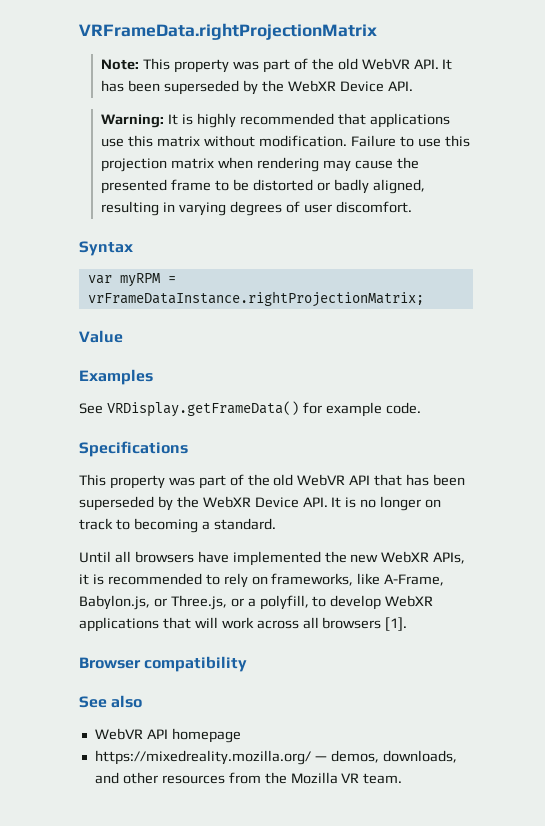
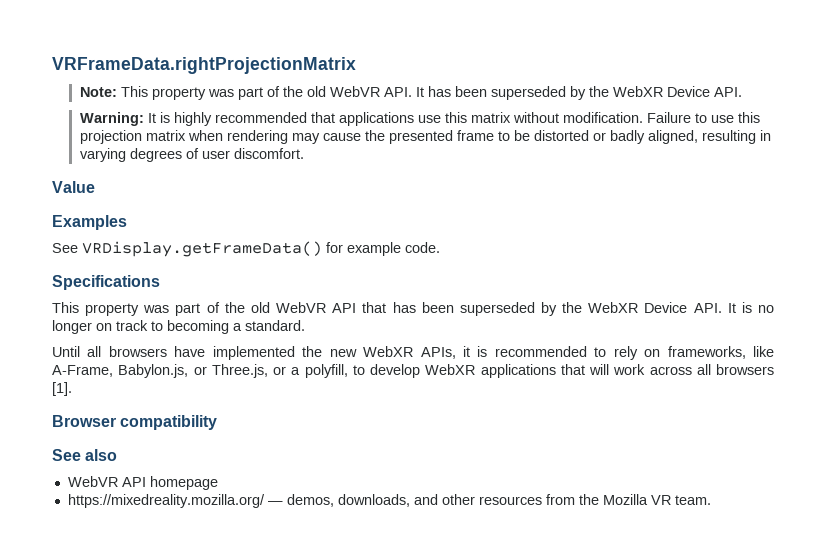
[79,241,133,256] [87,273,176,287] [87,291,424,307] // Syntax // var myRPM = vrFrameDataInstance.rightProjectionMatrix; -> (304, 153) none

